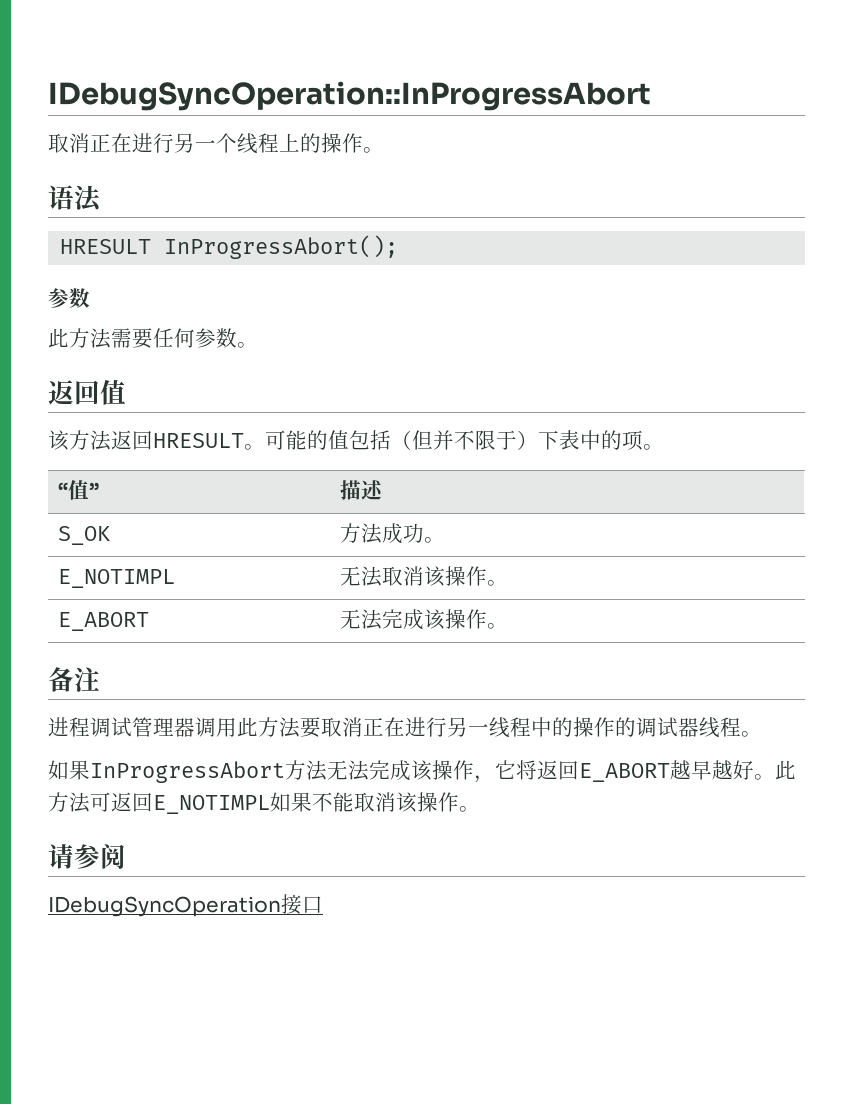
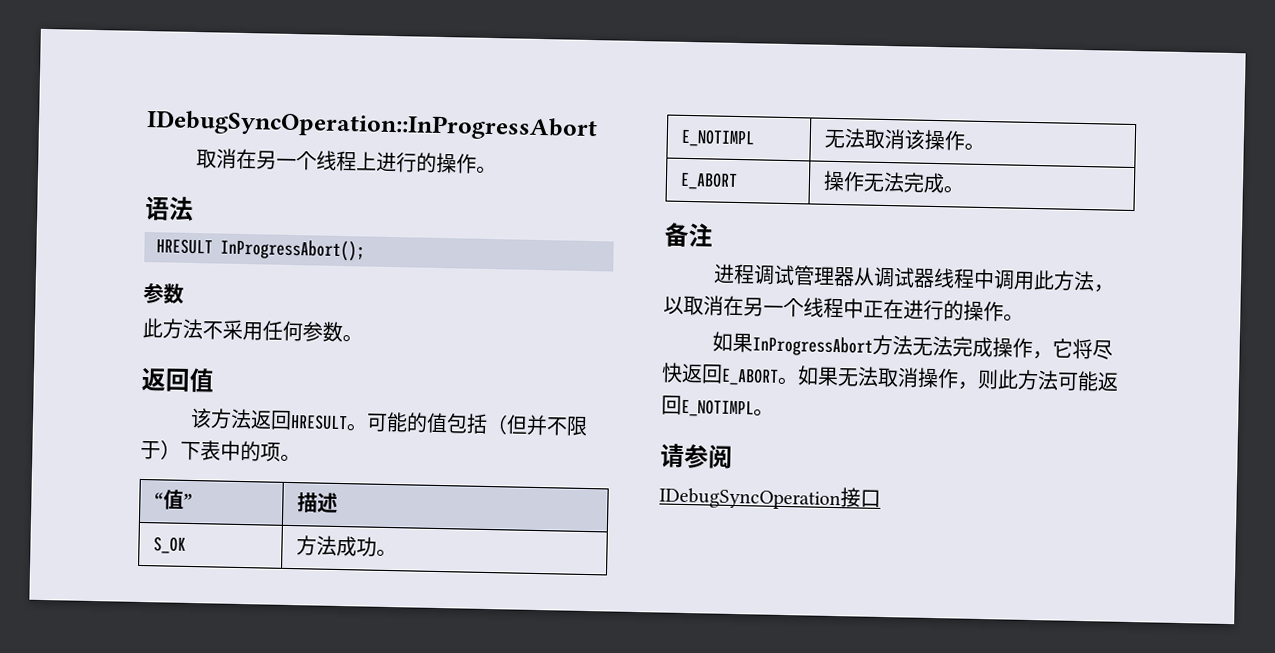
[90,133,174,153] 正在进行 -> [236,148,258,170] 在
(300, 142) none -> [376,151,418,173] 进行
[111,328,153,349] 需要 -> [202,319,264,341] 不采用
[340,609,488,630] 无法完成该操作 -> [823,170,946,194] 操作无法完成
[195,717,741,738] 调用此方法要取消正在进行另一线程中的操作的调试器线程 -> [853,266,1115,293] [663,295,1004,322] 从调试器线程中调用此方法，以取消在另一个线程中正在进行的操作
[411,760,432,781] 该 -> (994, 347) none
(537, 770) none -> [1092,340,1114,360] [661,362,683,383] 尽快
[670,760,775,780] 越早越好。 -> [777,365,999,390] 。如果无法取消操作，则
(111, 802) none -> [1077,370,1099,392] 能
[270,792,459,813] 如果不能取消该操作 -> (754, 408) none

